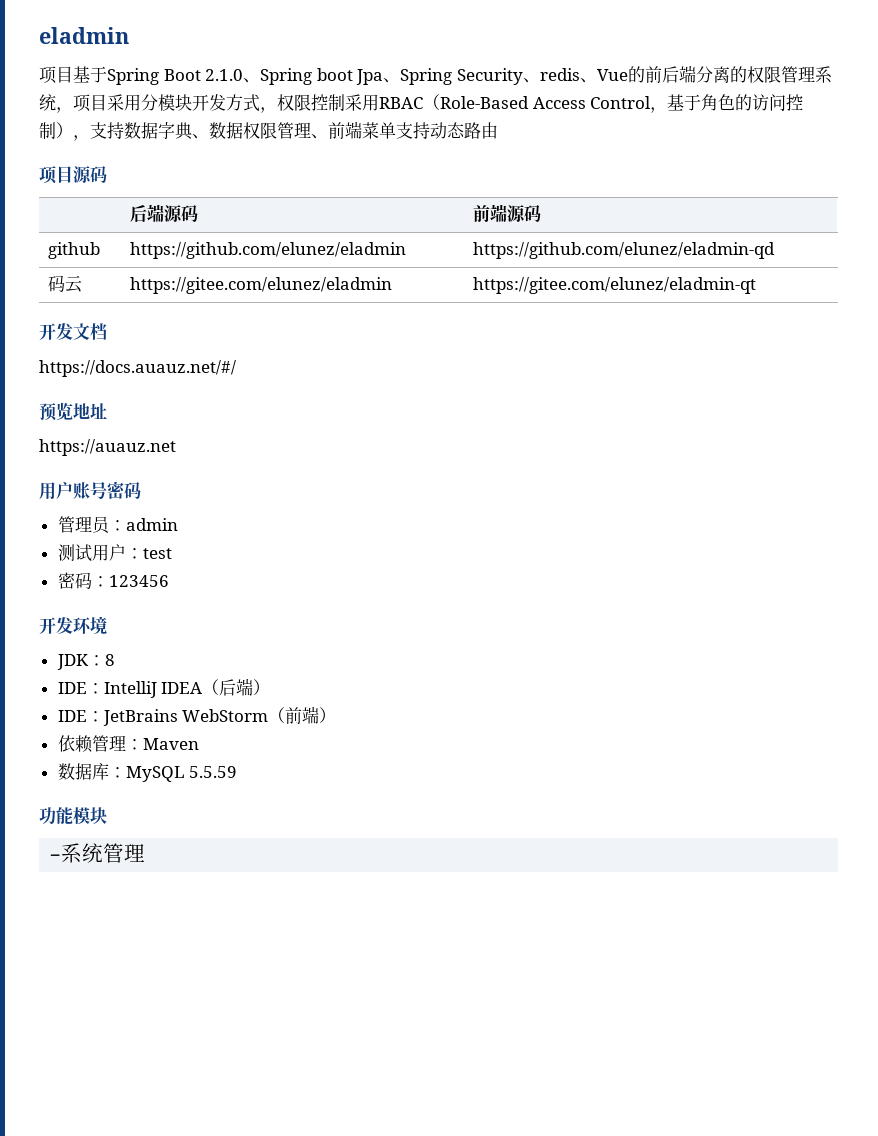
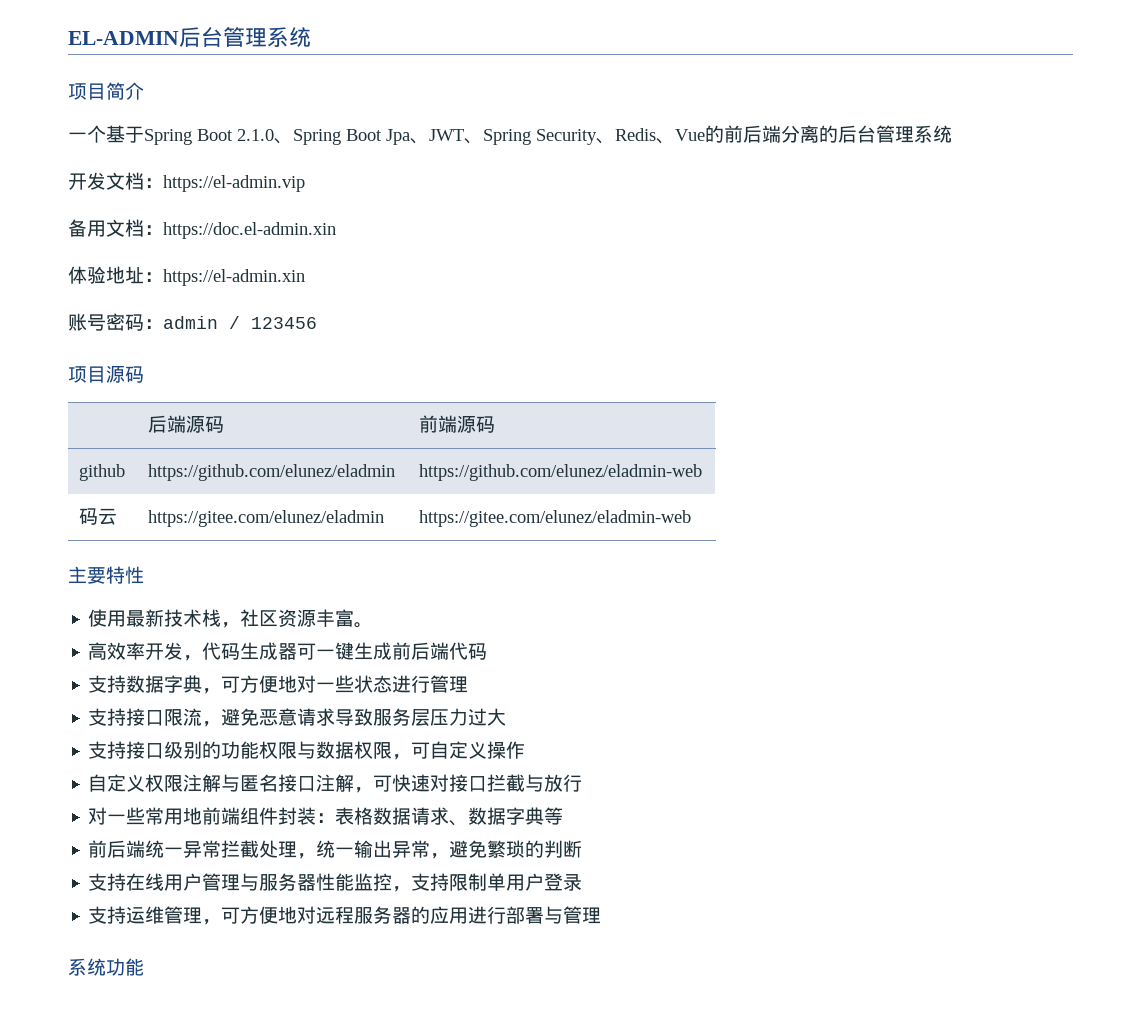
[39,27,129,44] [39,66,73,84] eladmin // 项目 -> [68,27,311,47] [68,82,144,100] [68,125,106,143] EL-ADMIN后台管理系统 // 项目简介 // 一个
[316,68,384,85] boot Jpa -> [346,129,464,145] Boot Jpa、JWT
[539,68,580,81] redis -> [615,128,656,141] Redis
[746,66,832,83] [39,94,804,113] [39,121,498,141] 权限管理系统，项目采用分模块开发方式，权限控制采用RBAC（Role-Based Access Control，基于角色的访问控制），支持数据字典、数据权限管理、前端菜单支持动态路由 -> [838,125,952,143] [68,172,305,192] [68,219,336,239] [68,266,305,286] [68,313,317,331] 后台管理系统 // 开发文档：https://el-admin.vip // 备用文档：https://doc.el-admin.xin // 体验地址：https://el-admin.xin // 账号密码：admin / 123456
[473,242,776,259] https://github.com/elunez/eladmin-qd -> [419,464,703,481] https://github.com/elunez/eladmin-web
[473,277,757,294] [39,323,107,340] [39,360,236,377] [39,402,107,421] [39,439,176,456] [39,481,141,500] [57,516,178,534] [57,544,172,562] [57,572,169,589] [39,616,107,635] [56,654,115,670] [57,678,271,698] [57,706,337,726] [57,735,199,753] [57,763,238,782] [39,807,107,824] [49,843,146,863] https://gitee.com/elunez/eladmin-qt // 开发文档 // https://docs.auauz.net/#/ // 预览地址 // https://auauz.net // 用户账号密码 // 管理员：admin // 测试用户：test // 密码：123456 // 开发环境 // JDK：8 // IDE：IntelliJ IDEA（后端） // IDE：JetBrains WebStorm（前端） // 依赖管理：Maven // 数据库：MySQL 5.5.59 // 功能模块 // -系统管理 -> [419,510,692,527] [68,566,144,584] [88,609,374,628] [88,642,488,661] [88,675,469,694] [88,708,507,727] [88,741,526,760] [88,774,583,793] [88,807,564,826] [88,840,583,859] [88,873,583,892] [88,906,602,925] [68,958,144,976] https://gitee.com/elunez/eladmin-web // 主要特性 // 使用最新技术栈，社区资源丰富。 // 高效率开发，代码生成器可一键生成前后端代码 // 支持数据字典，可方便地对一些状态进行管理 // 支持接口限流，避免恶意请求导致服务层压力过大 // 支持接口级别的功能权限与数据权限，可自定义操作 // 自定义权限注解与匿名接口注解，可快速对接口拦截与放行 // 对一些常用地前端组件封装：表格数据请求、数据字典等 // 前后端统一异常拦截处理，统一输出异常，避免繁琐的判断 // 支持在线用户管理与服务器性能监控，支持限制单用户登录 // 支持运维管理，可方便地对远程服务器的应用进行部署与管理 // 系统功能

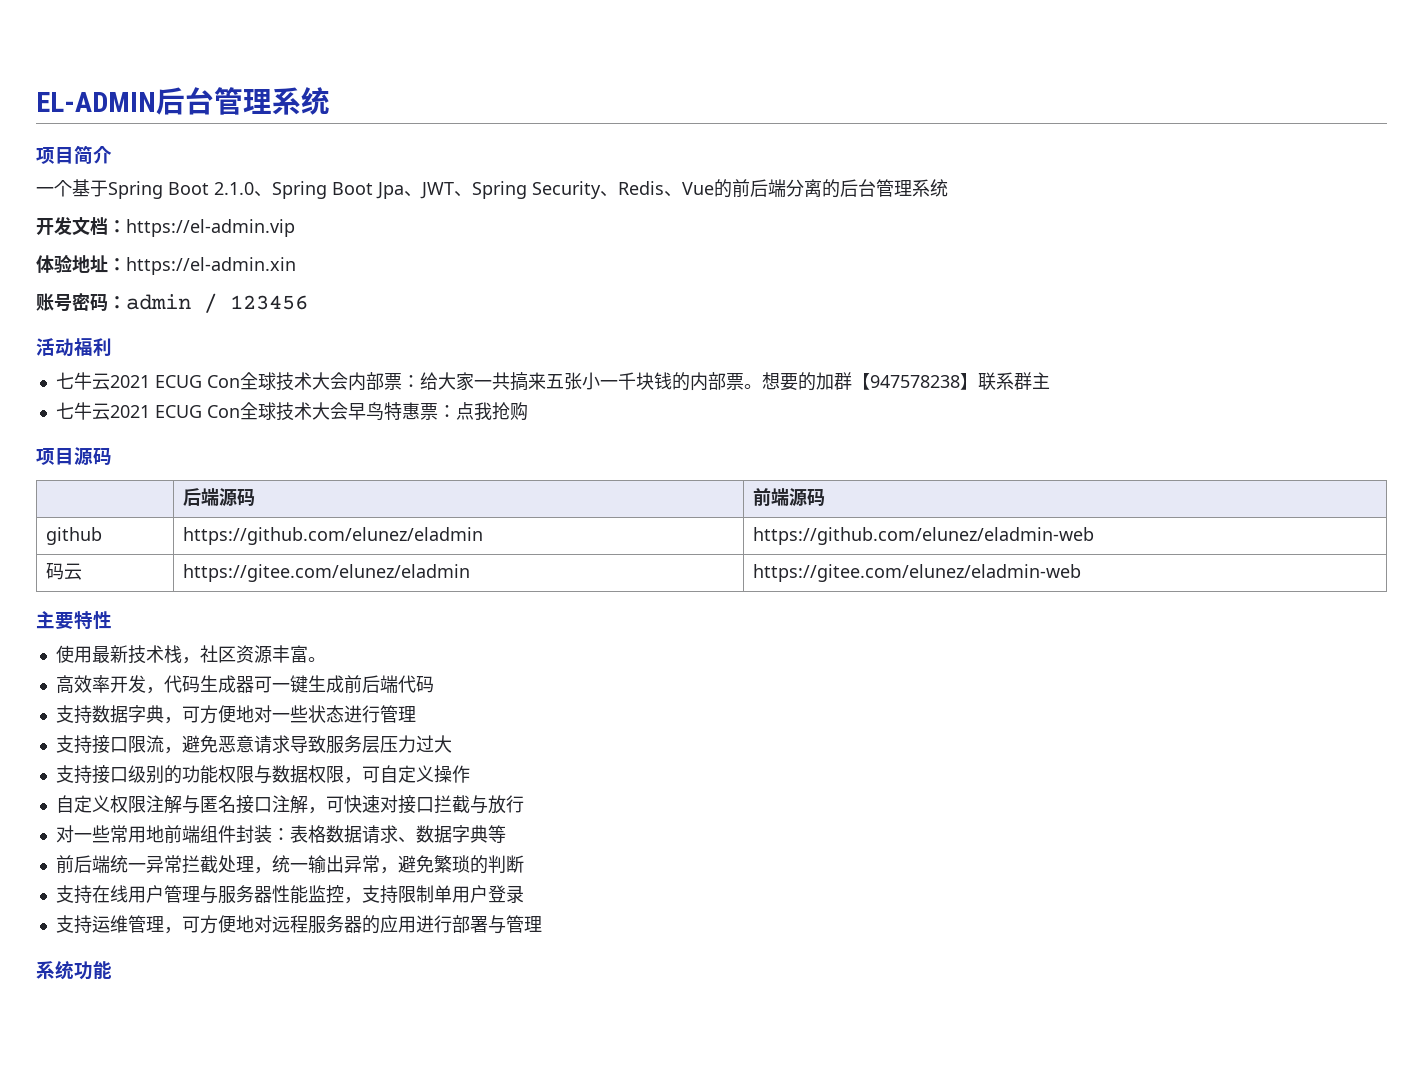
[68,219,336,239] // 备用文档：https://doc.el-admin.xin -> (295, 228) none
(317, 323) none -> [36,338,112,357] [55,372,1050,391] [55,402,528,421] // 活动福利 // 七牛云2021 ECUG Con全球技术大会内部票：给大家一共搞来五张小一千块钱的内部票。想要的加群【947578238】联系群主 // 七牛云2021 ECUG Con全球技术大会早鸟特惠票：点我抢购

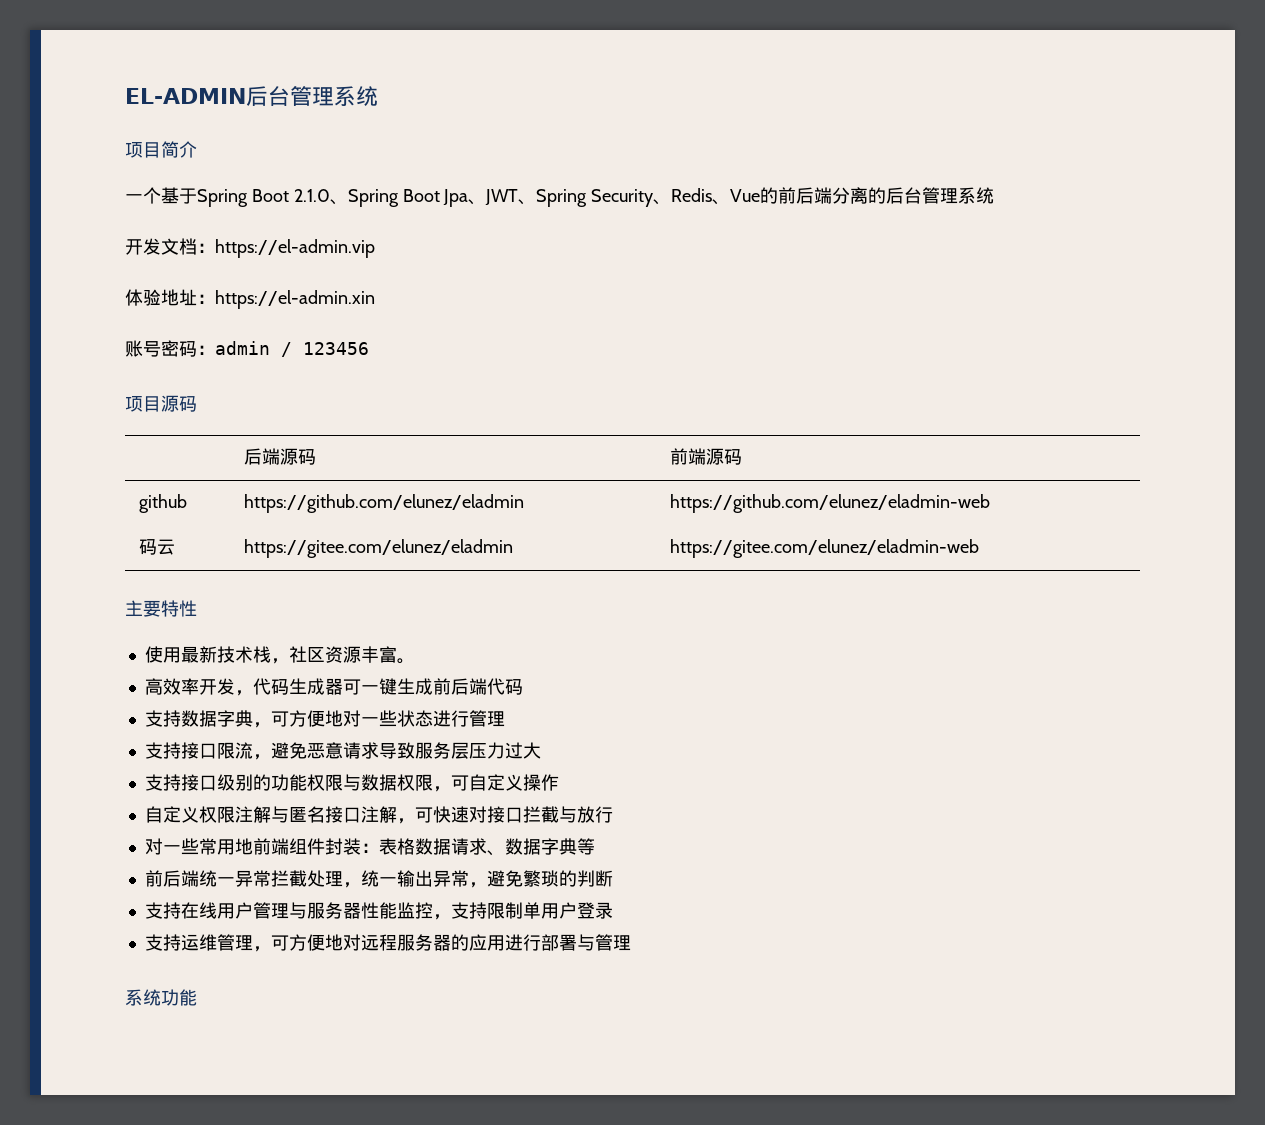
[36,338,112,357] [55,372,1050,391] [55,402,528,421] // 活动福利 // 七牛云2021 ECUG Con全球技术大会内部票：给大家一共搞来五张小一千块钱的内部票。想要的加群【947578238】联系群主 // 七牛云2021 ECUG Con全球技术大会早鸟特惠票：点我抢购 -> (369, 348) none

